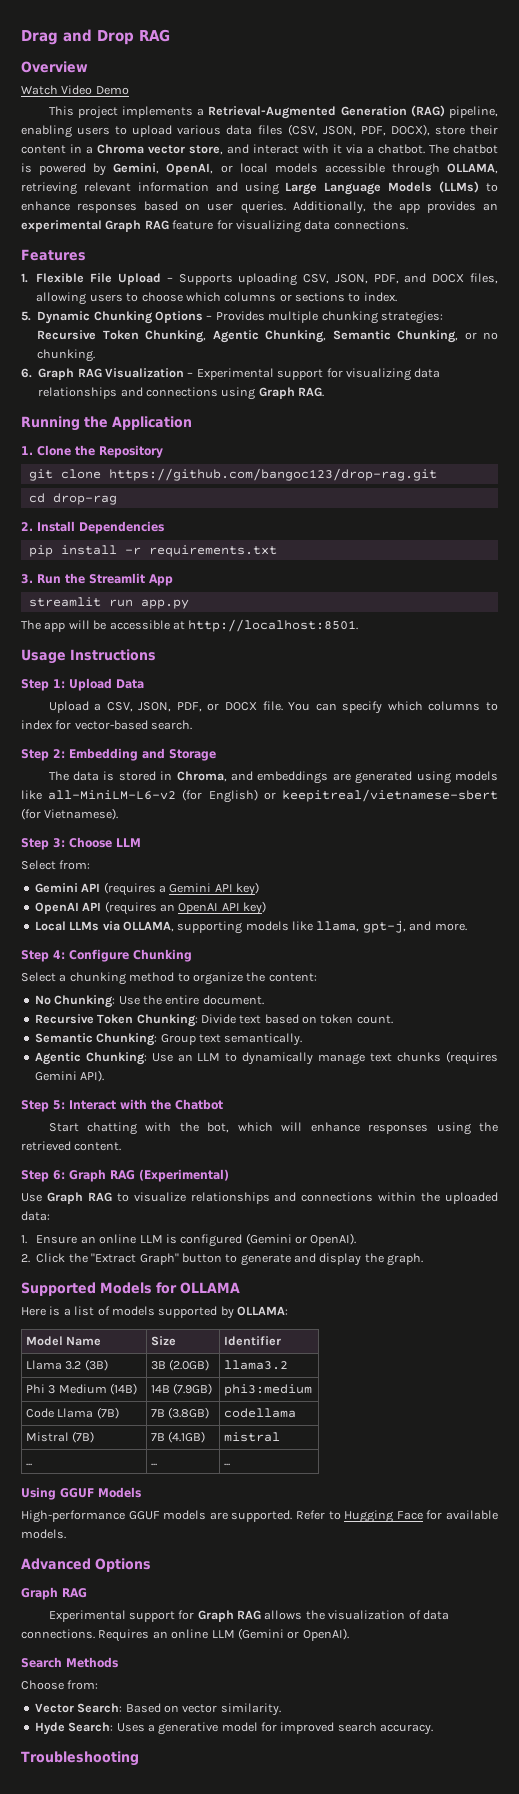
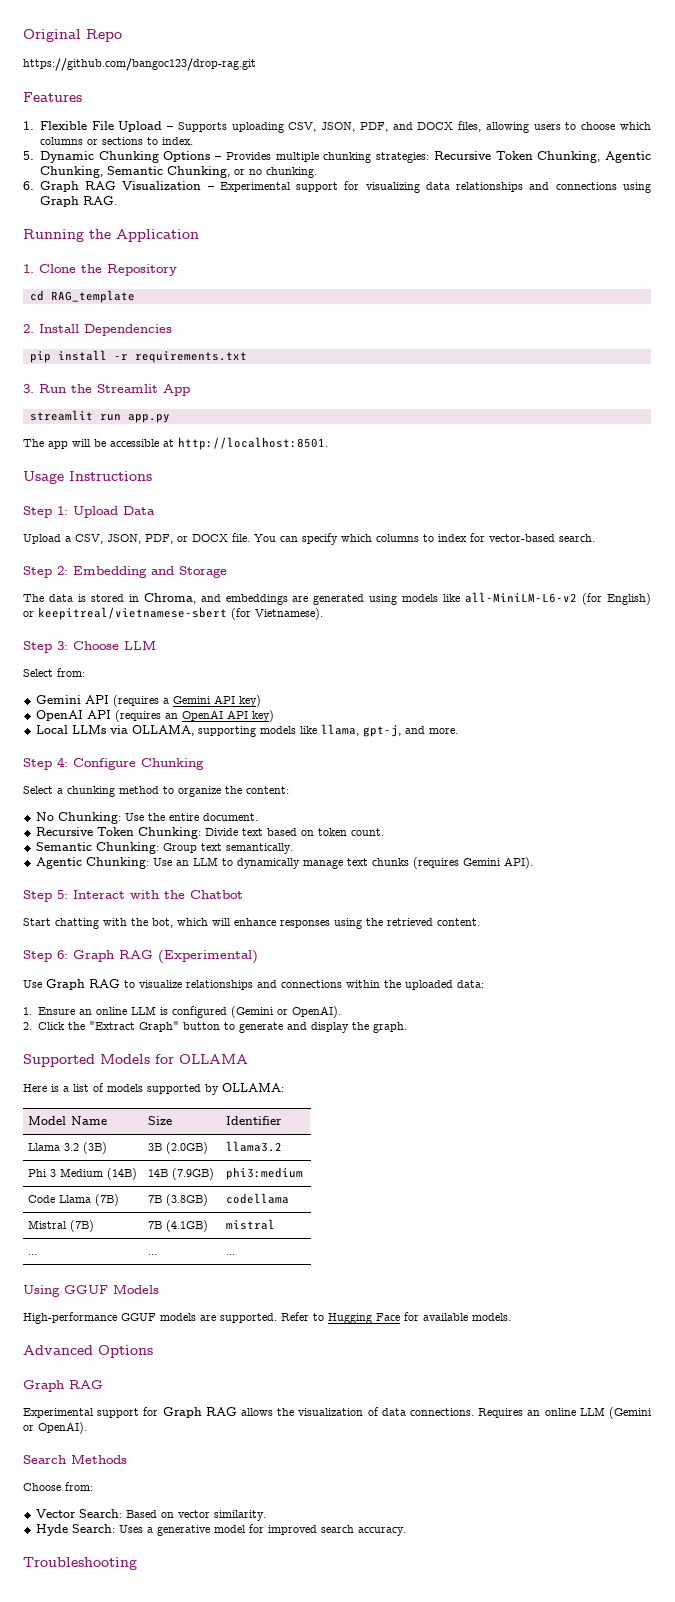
[21,29,170,45] [21,61,88,73] [21,85,129,95] [48,105,499,119] [21,124,498,138] [21,144,498,155] [21,163,498,176] [21,181,499,195] [21,201,499,214] [21,220,408,233] Drag and Drop RAG // Overview // Watch Video Demo // This project implements a Retrieval-Augmented Generation (RAG) pipeline, enabling users to upload various data files (CSV, JSON, PDF, DOCX), store their content in a Chroma vector store, and interact with it via a chatbot. The chatbot is powered by Gemini, OpenAI, or local models accessible through OLLAMA, retrieving relevant information and using Large Language Models (LLMs) to enhance responses based on user queries. Additionally, the app provides an experimental Graph RAG feature for visualizing data connections. -> [23,29,122,42] [23,58,256,71] Original Repo // https://github.com/bangoc123/drop-rag.git
[28,468,437,481] // git clone https://github.com/bangoc123/drop-rag.git -> (177, 270) none
[52,493,117,505] drop-rag -> [50,290,135,303] RAG_template

